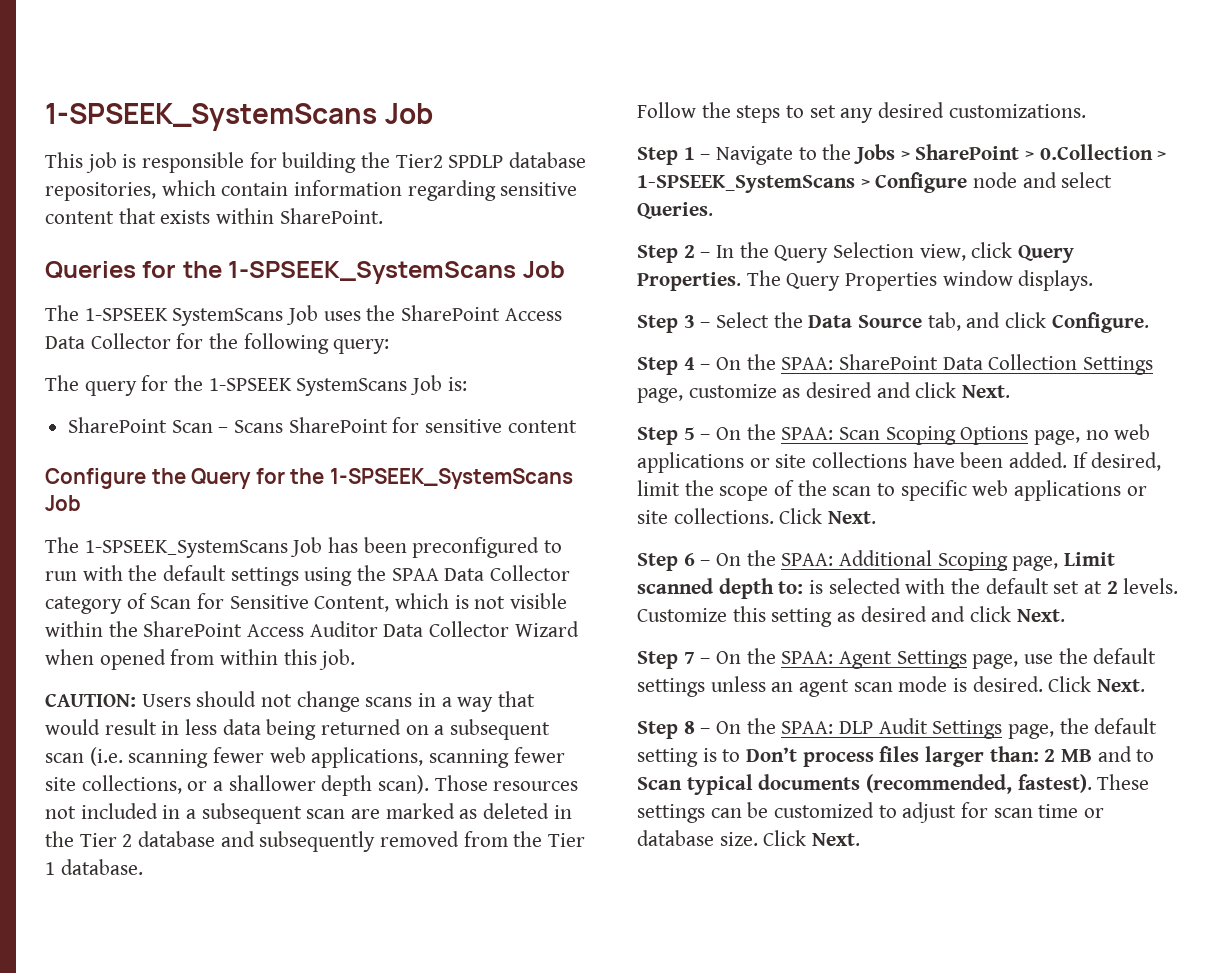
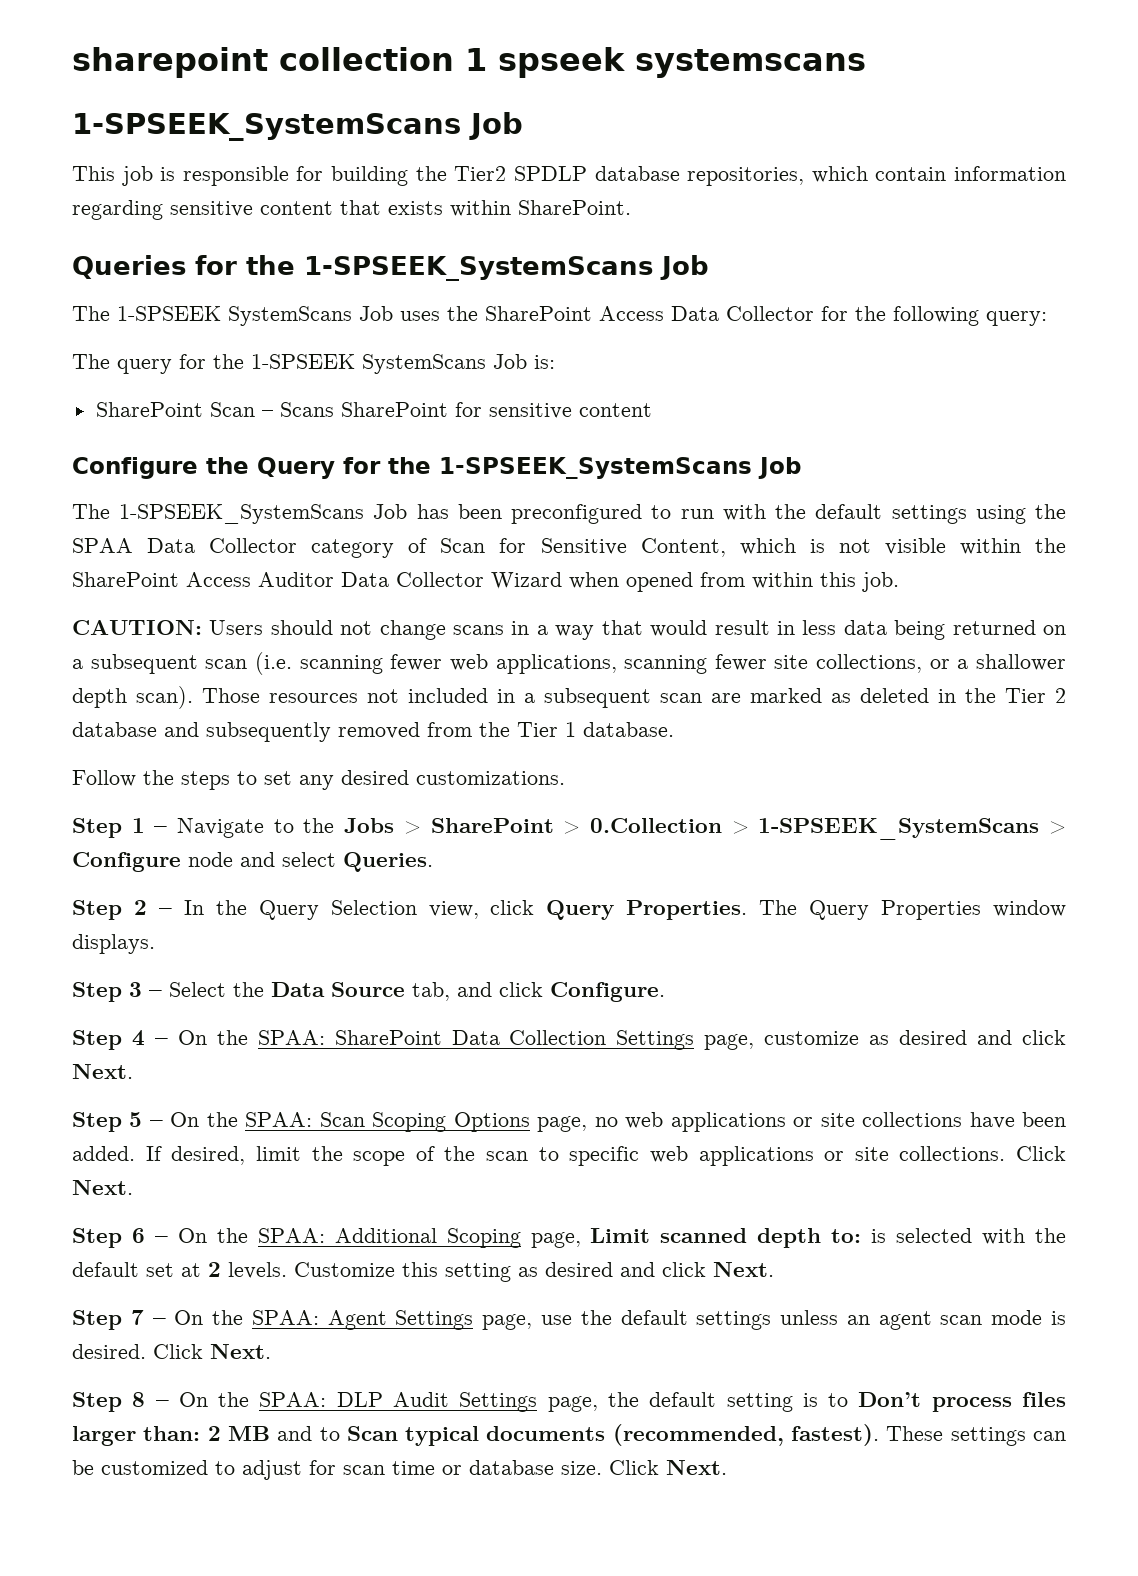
(45, 117) none -> [72,47,866,78] sharepoint collection 1 spseek systemscans //

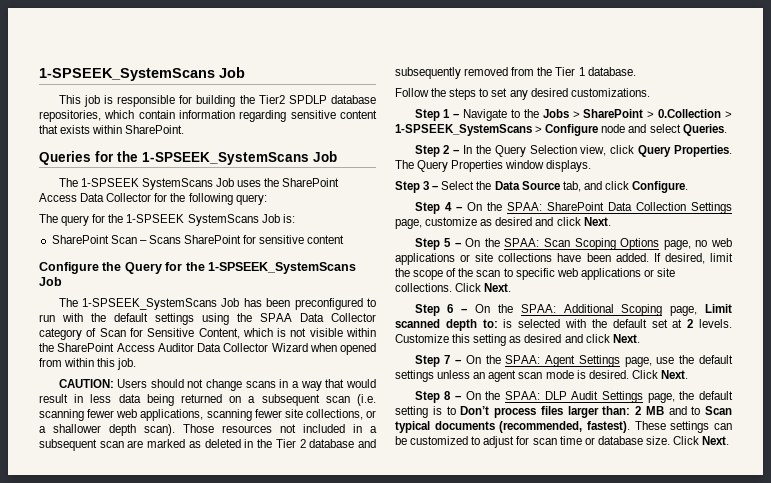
[72,47,866,78] sharepoint collection 1 spseek systemscans // -> (39, 74) none

